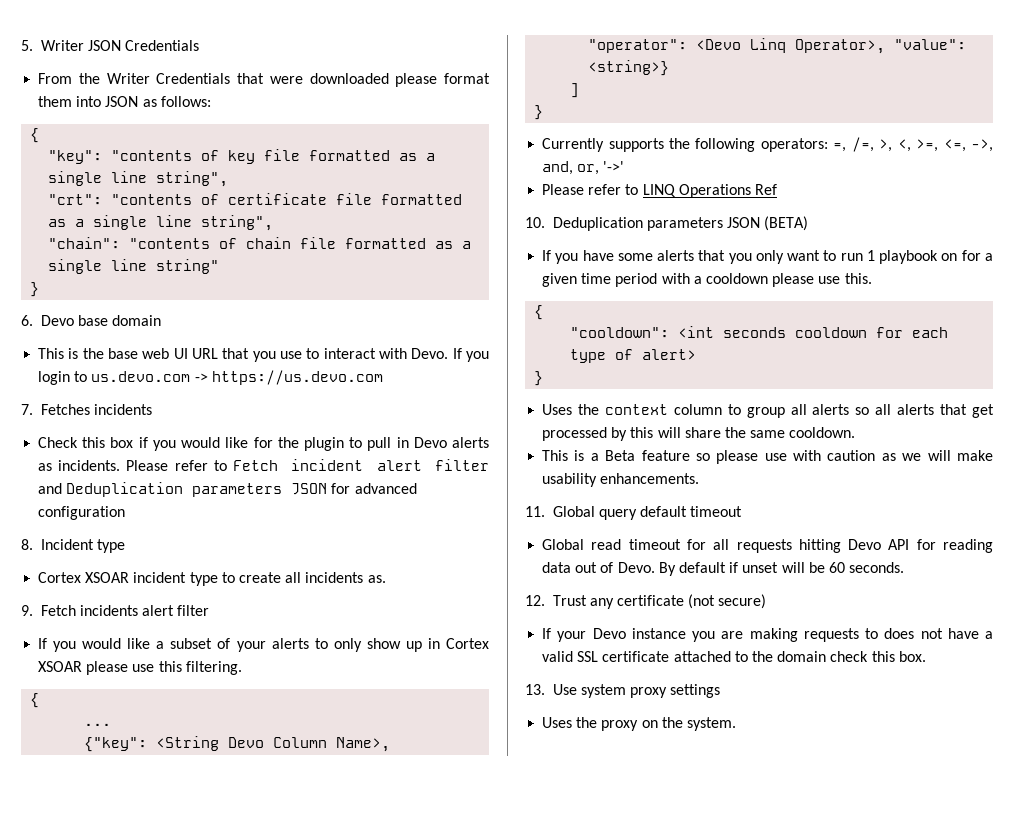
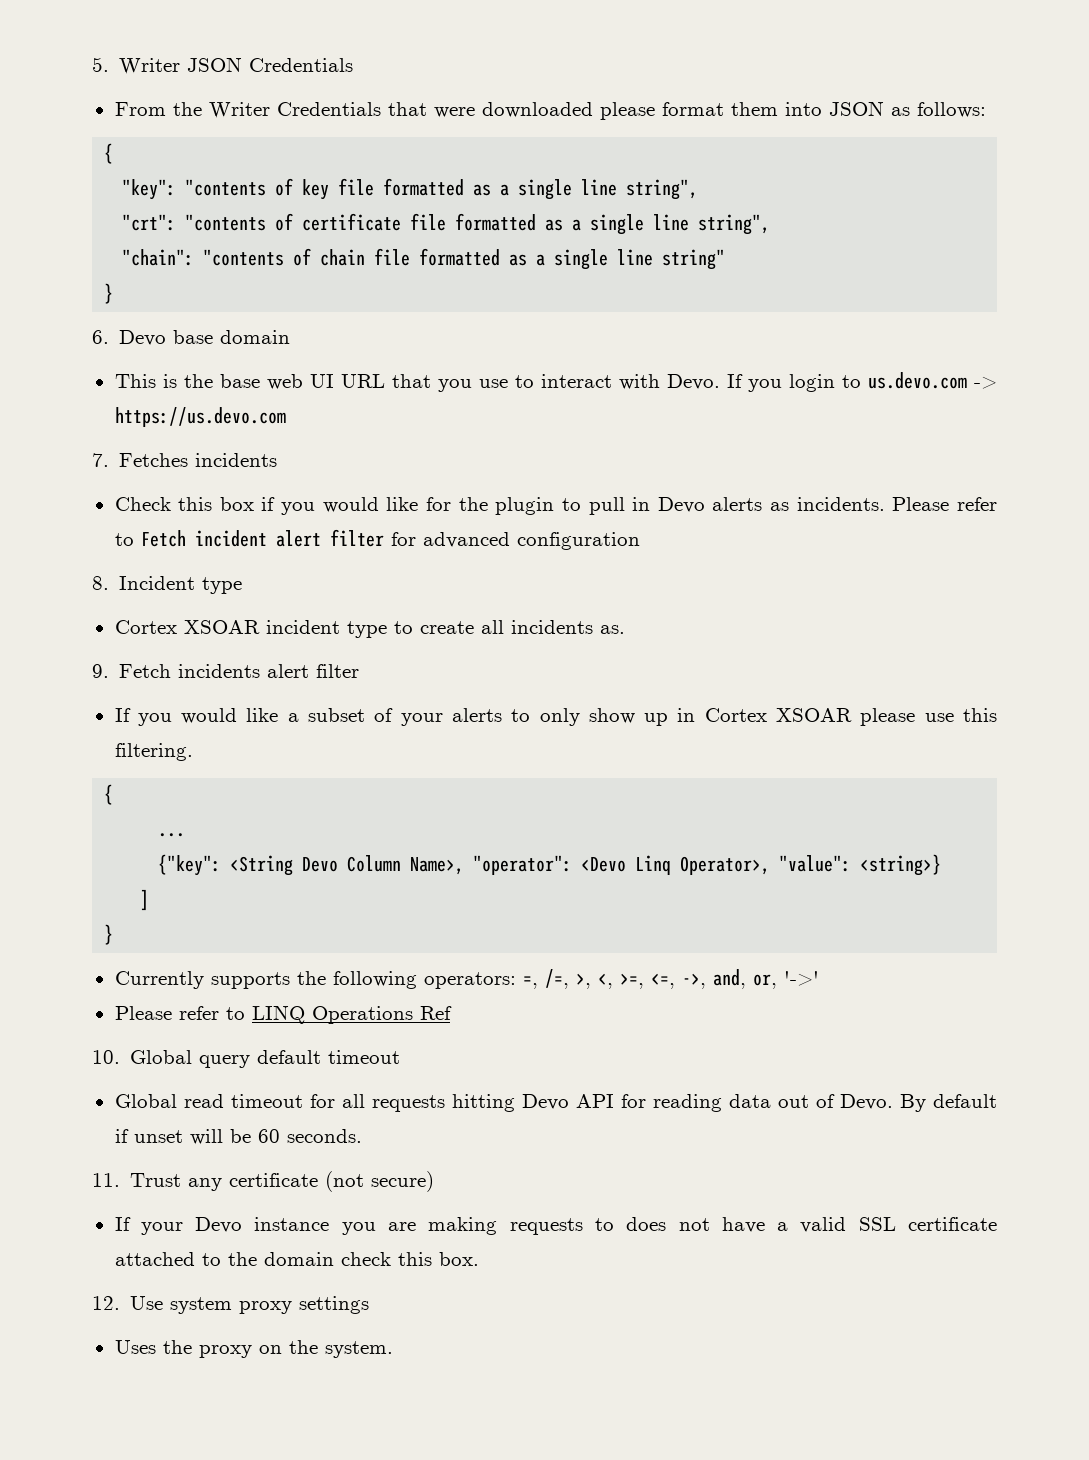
[38,482,328,497] and Deduplication parameters JSON -> (384, 538) none
[552,216,809,231] [542,250,993,264] [542,273,872,287] [534,305,544,320] [570,326,949,338] [570,349,697,363] [534,371,544,386] [542,404,995,418] [542,427,856,441] [542,450,993,464] [542,473,700,487] [525,506,545,517] Deduplication parameters JSON (BETA) // If you have some alerts that you only want to run 1 playbook on for a given time period with a cooldown please use this. // { // "cooldown": <int seconds cooldown for each type of alert> // } // Uses the context column to group all alerts so all alerts that get processed by this will share the same cooldown. // This is a Beta feature so please use with caution as we will make usability enhancements. // 11. -> (120, 1057) none
[525,595,545,606] 12. -> [92,1173,120,1187] 11.
[525,684,545,695] 13. -> [92,1296,120,1310] 12.

